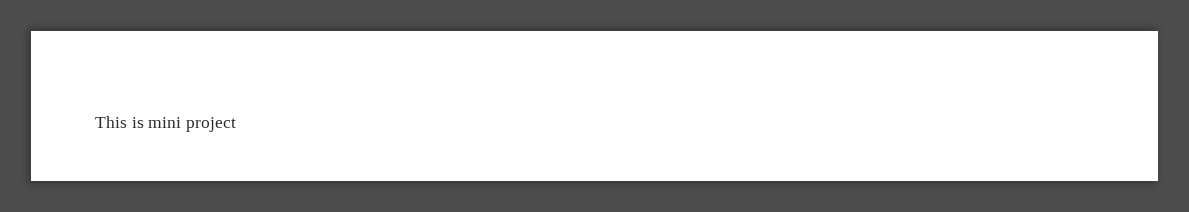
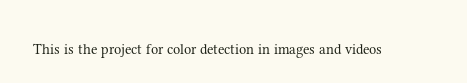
[148,117,237,132] mini project -> [78,44,382,58] the project for color detection in images and videos

